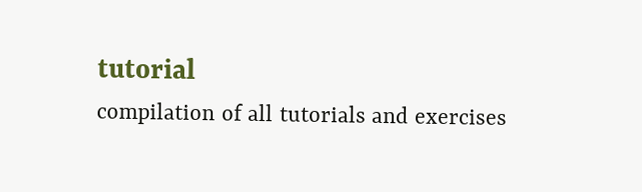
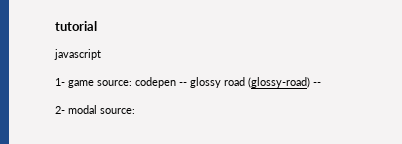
[96,101,508,126] compilation of all tutorials and exercises -> [54,49,101,60] [55,77,321,88] [55,105,135,114] javascript // 1- game source: codepen -- glossy road (glossy-road) -- // 2- modal source:

